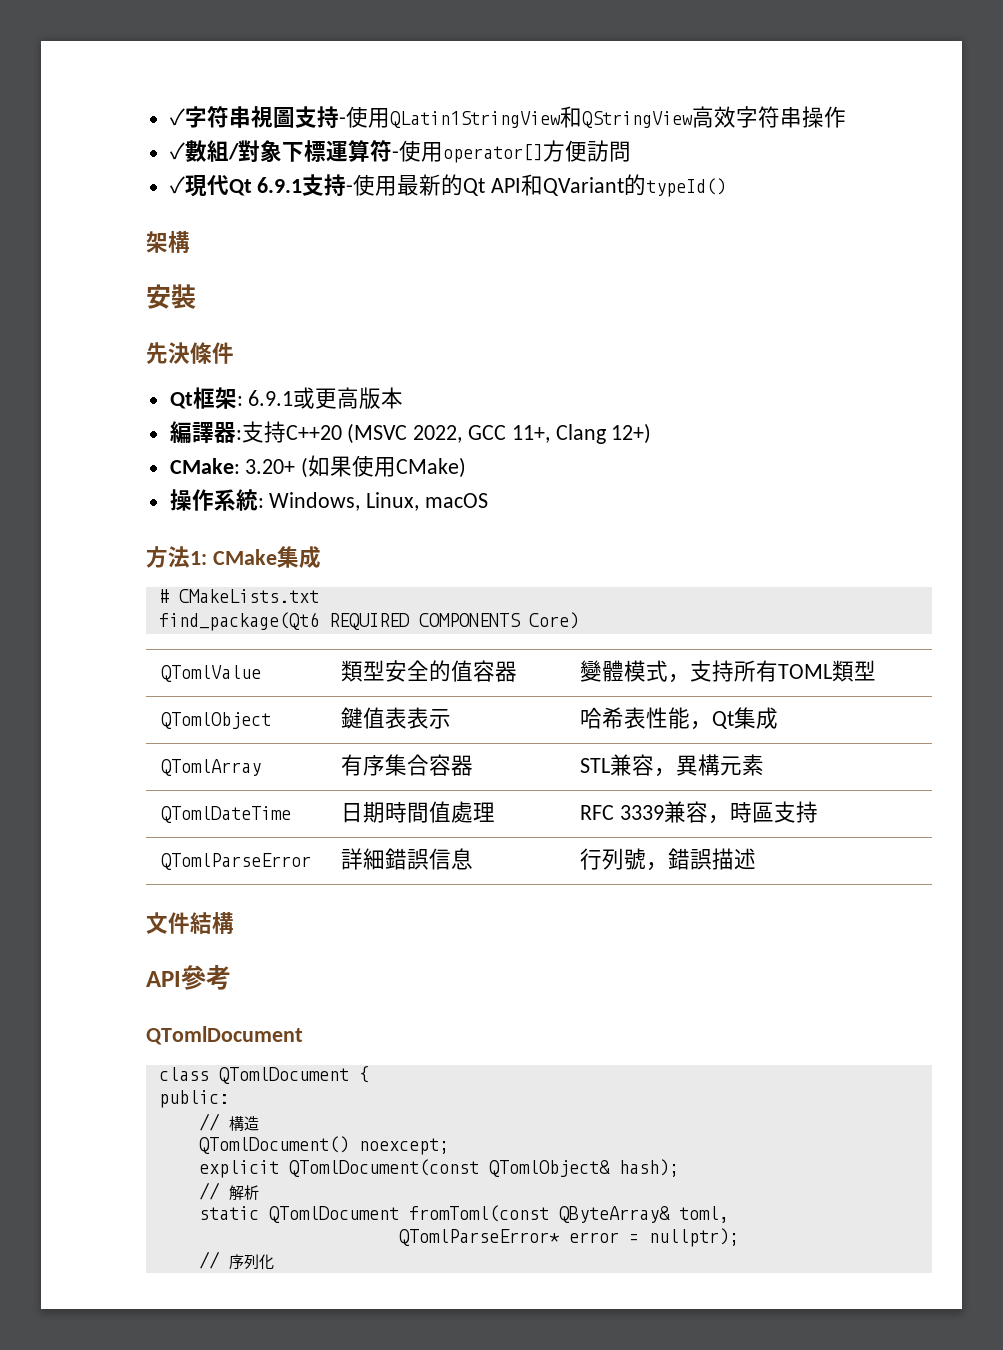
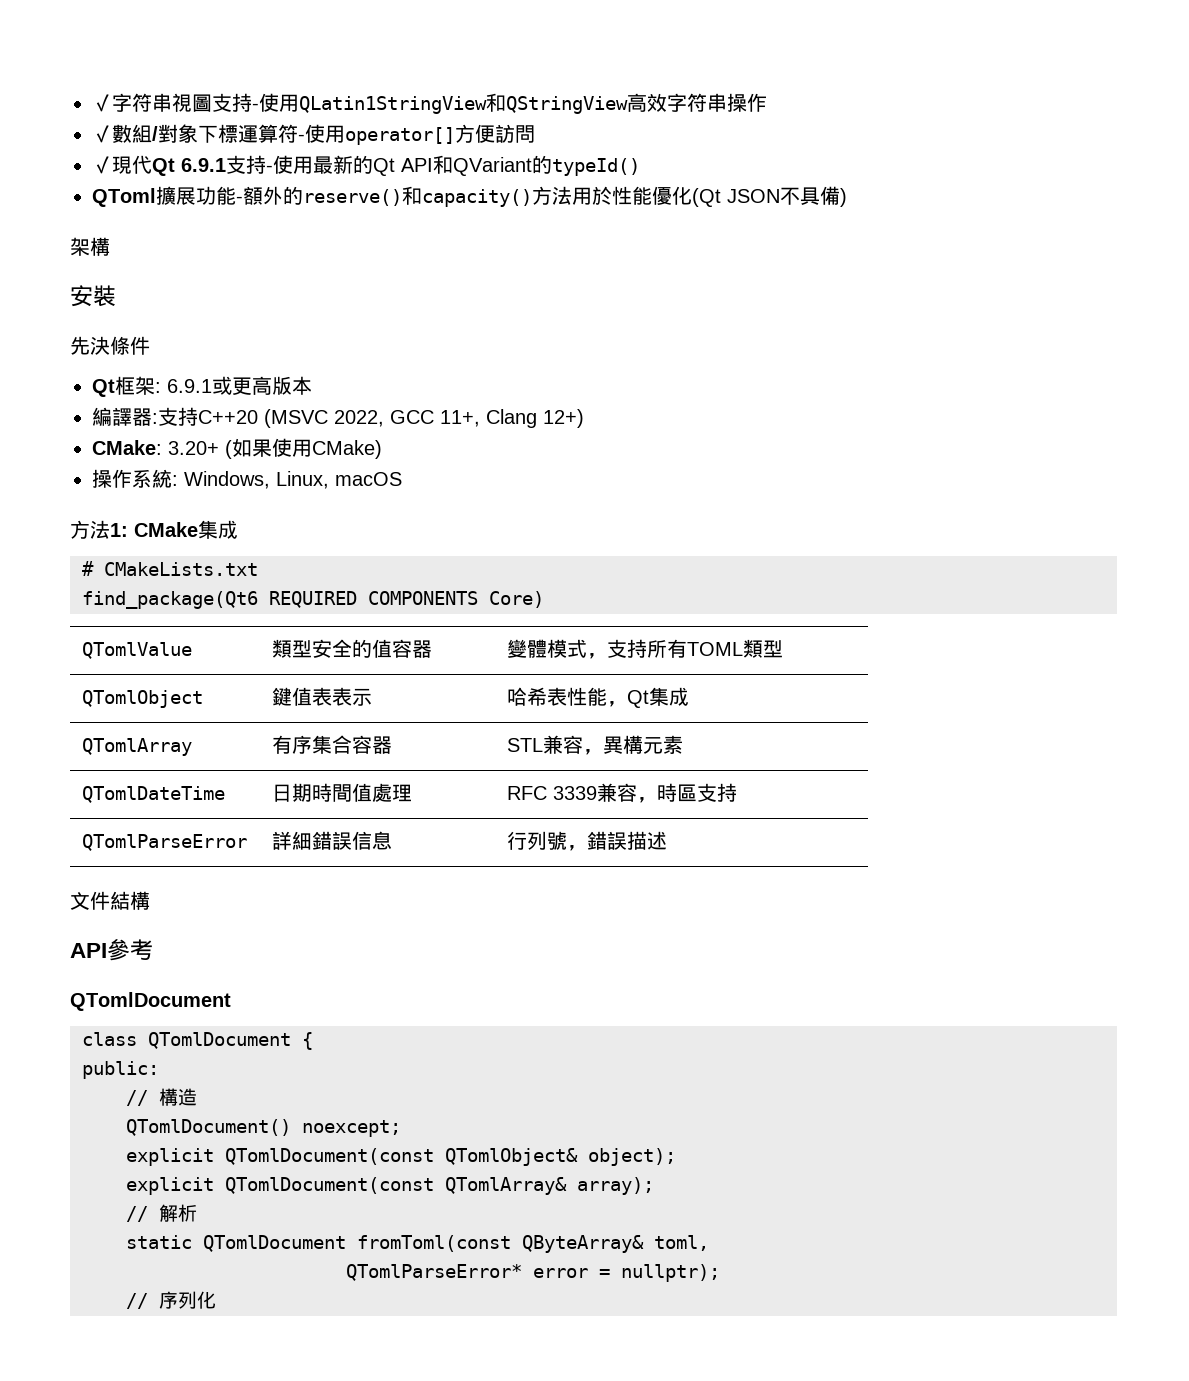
(727, 187) none -> [92,186,847,207] // QToml擴展功能-額外的reserve()和capacity()方法用於性能優化(Qt JSON不具備)
[618,1159,679,1177] hash); -> [588,1148,676,1166] [126,1177,654,1195] object); // explicit QTomlDocument(const QTomlArray& array);

